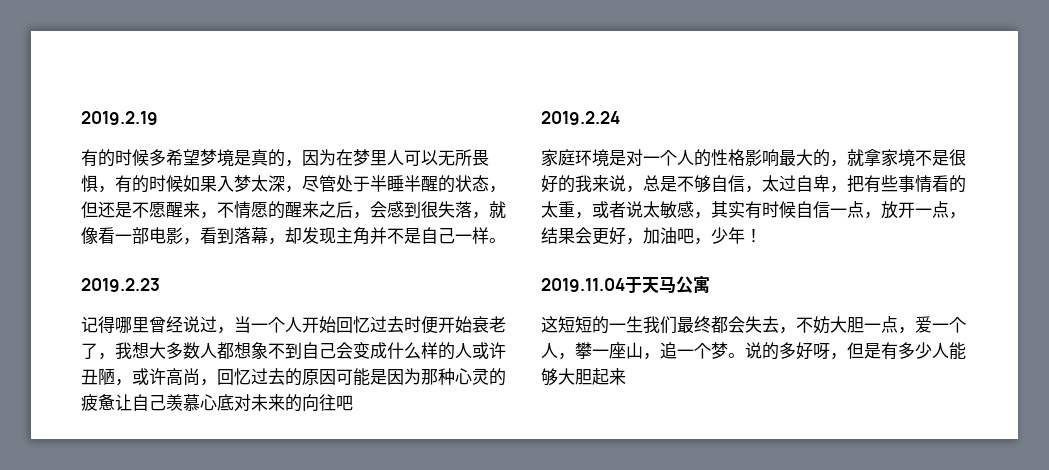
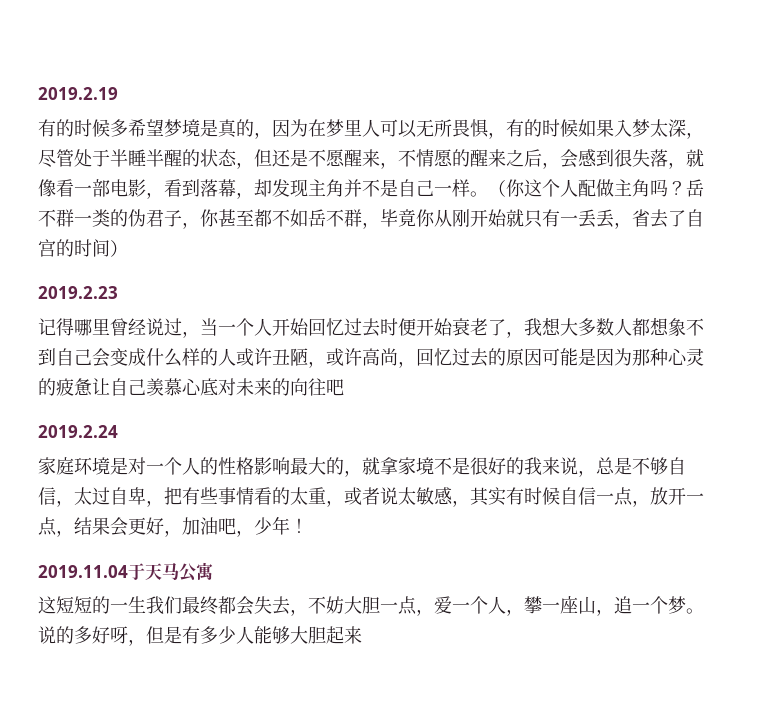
(506, 240) none -> [488,179,704,197] [38,209,704,229] [38,239,128,257] （你这个人配做主角吗？岳不群一类的伪君子，你甚至都不如岳不群，毕竟你从刚开始就只有一丢丢，省去了自宫的时间）

